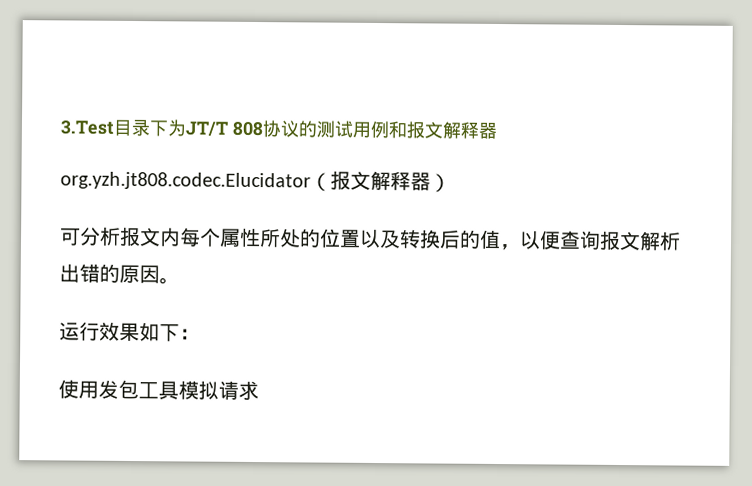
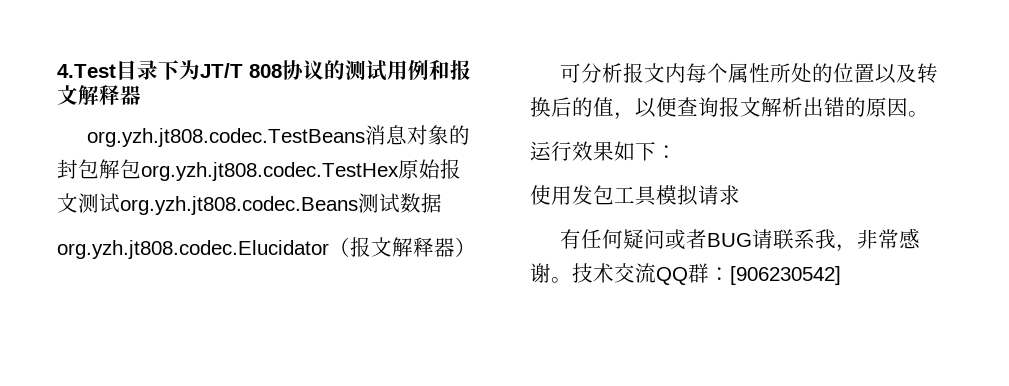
[60,120,114,135] 3.Test -> [57,64,116,78] 4.Test
(497, 130) none -> [86,125,470,147] [57,159,461,181] [57,193,442,215] // org.yzh.jt808.codec.TestBeans消息对象的封包解包org.yzh.jt808.codec.TestHex原始报文测试org.yzh.jt808.codec.Beans测试数据
(259, 390) none -> [559,228,920,252] [530,263,841,285] // 有任何疑问或者BUG请联系我，非常感谢。技术交流QQ群：[906230542]

